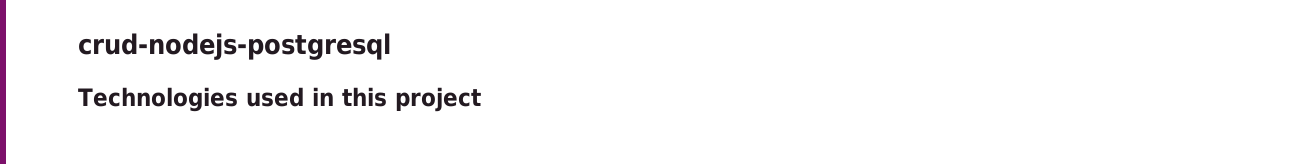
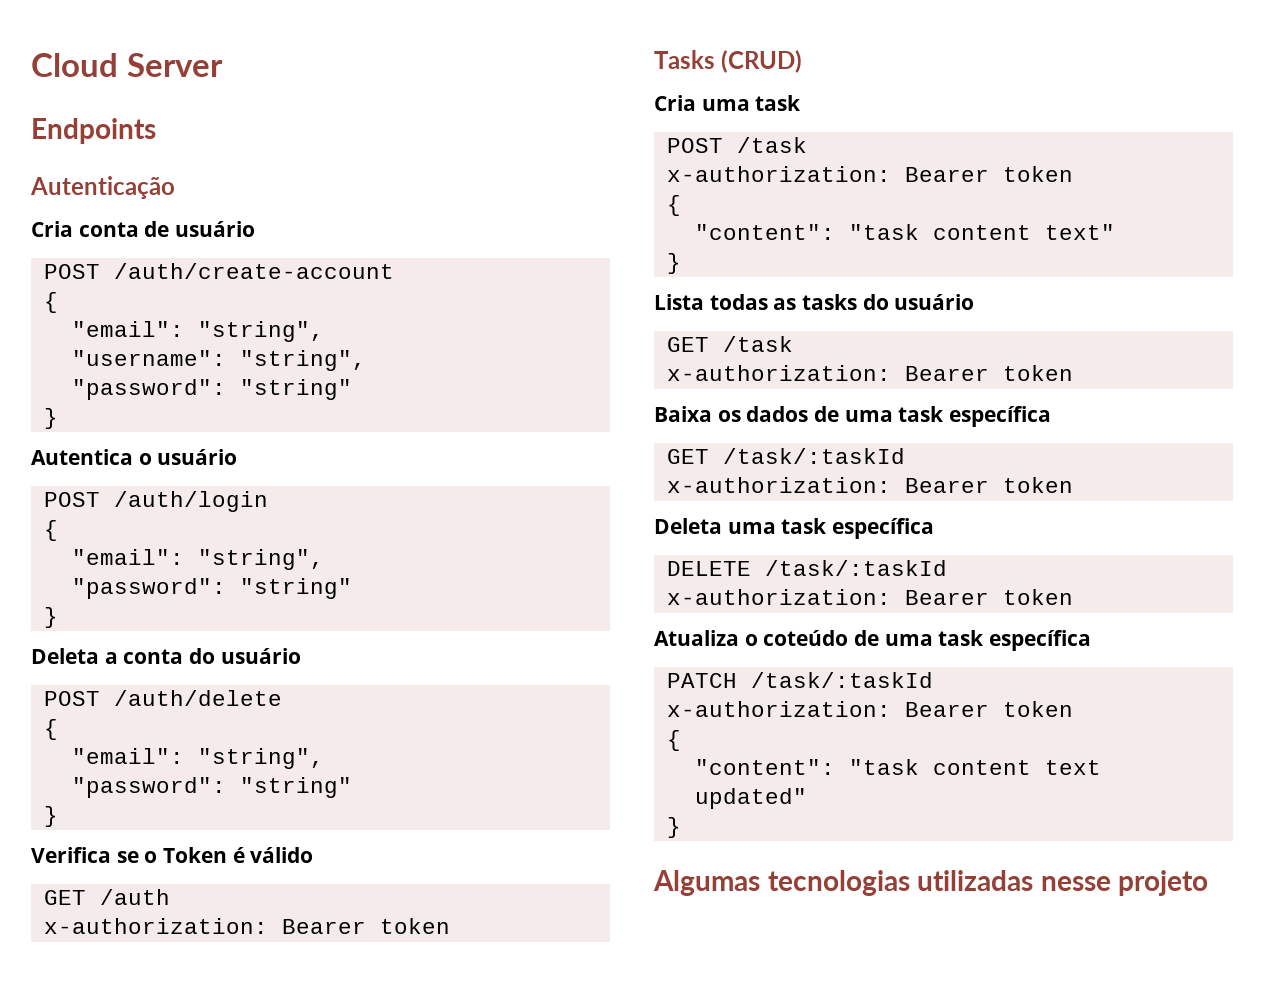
[78,33,391,60] [78,87,481,112] crud-nodejs-postgresql // Technologies used in this project -> [31,53,223,77] [31,118,156,144] [30,176,175,199] [31,221,256,237] [43,263,394,279] [43,292,58,313] [71,321,324,342] [71,350,366,371] [71,379,352,400] [43,408,58,429] [31,449,238,465] [43,491,268,512] [43,520,58,541] [71,549,324,570] [71,578,352,599] [43,607,58,628] [31,648,301,664] [43,690,282,706] [43,719,58,740] [71,748,324,769] [71,777,352,798] [43,806,58,827] [31,847,314,863] [43,889,170,905] [43,918,450,934] [654,50,803,73] [654,95,802,111] [666,137,807,153] [666,166,1073,182] [666,195,681,216] [694,224,1115,240] [666,253,681,274] [654,294,975,310] [666,336,793,352] [666,365,1073,381] [654,406,1052,427] [666,448,905,464] [666,477,1073,493] [654,518,935,539] [666,560,947,576] [666,589,1073,605] [654,630,1092,651] [666,672,933,688] [666,701,1073,717] [666,730,681,751] [694,759,1101,775] [694,788,807,809] [666,817,681,838] [653,870,1209,896] Cloud Server // Endpoints // Autenticação // Cria conta de usuário // POST /auth/create-account // { // "email": "string", // "username": "string", // "password": "string" // } // Autentica o usuário // POST /auth/login // { // "email": "string", // "password": "string" // } // Deleta a conta do usuário // POST /auth/delete // { // "email": "string", // "password": "string" // } // Verifica se o Token é válido // GET /auth // x-authorization: Bearer token // Tasks (CRUD) // Cria uma task // POST /task // x-authorization: Bearer token // { // "content": "task content text" // } // Lista todas as tasks do usuário // GET /task // x-authorization: Bearer token // Baixa os dados de uma task específica // GET /task/:taskId // x-authorization: Bearer token // Deleta uma task específica // DELETE /task/:taskId // x-authorization: Bearer token // Atualiza o coteúdo de uma task específica // PATCH /task/:taskId // x-authorization: Bearer token // { // "content": "task content text updated" // } // Algumas tecnologias utilizadas nesse projeto

